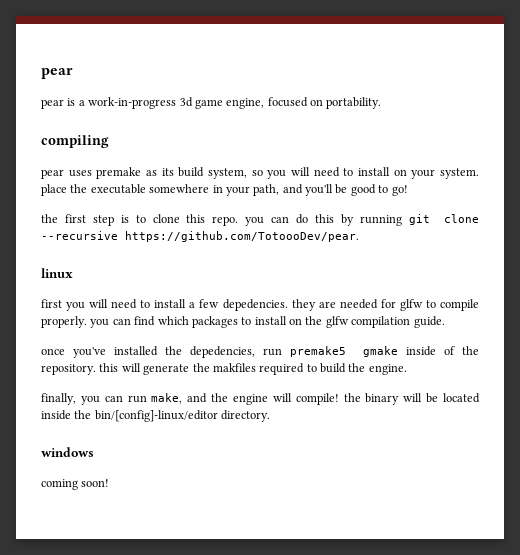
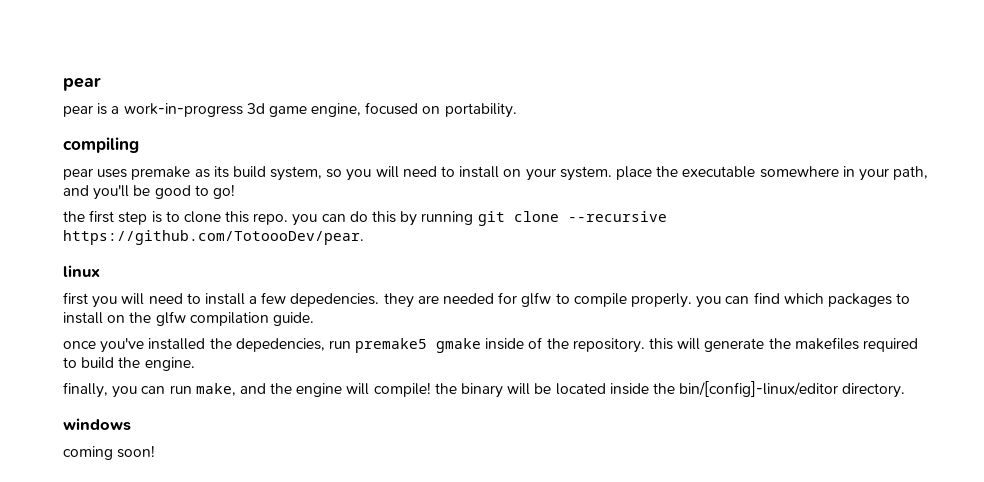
[212,363,256,372] makfiles -> [794,337,859,350] makefiles

